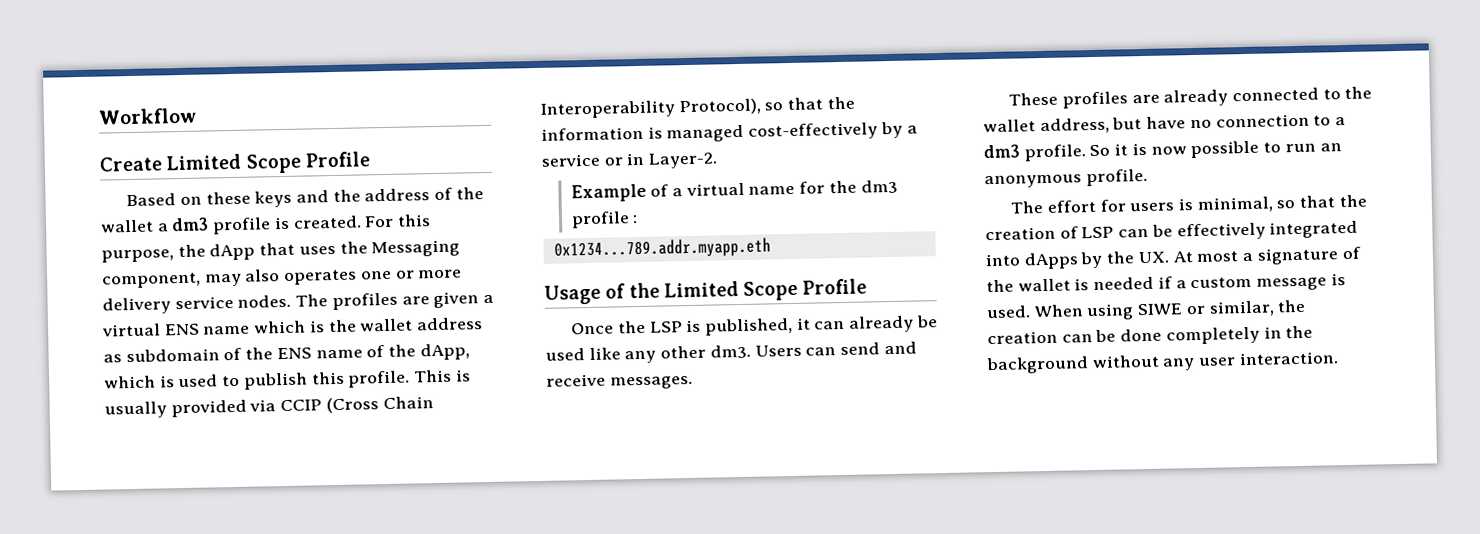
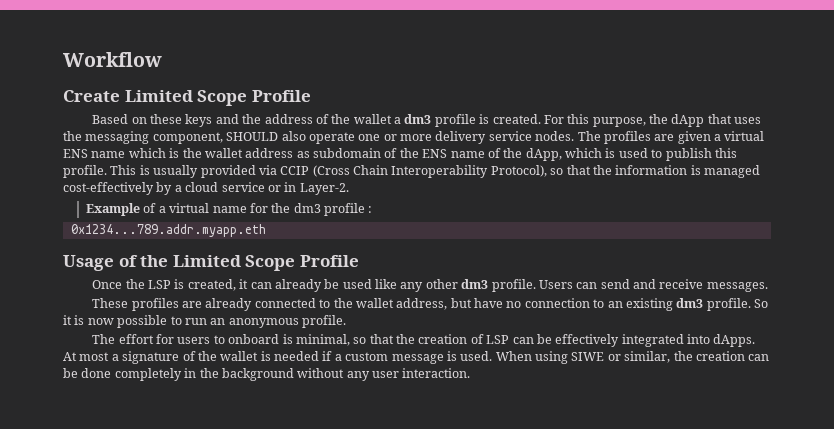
[371,239,461,258] [102,269,358,289] Messaging component, may also operates -> [85,131,355,144] messaging component, SHOULD also operate
(918, 129) none -> [185,182,219,192] cloud
[705,317,794,336] published, -> [187,279,236,291] created,
[709,344,751,359] dm3. -> [461,279,536,292] dm3 profile.
[1335,117,1347,126] a -> [607,298,673,311] an existing
(1175, 207) none -> [213,334,280,344] to onboard
[1023,251,1169,270] dApps by the UX. -> [713,334,756,347] dApps.

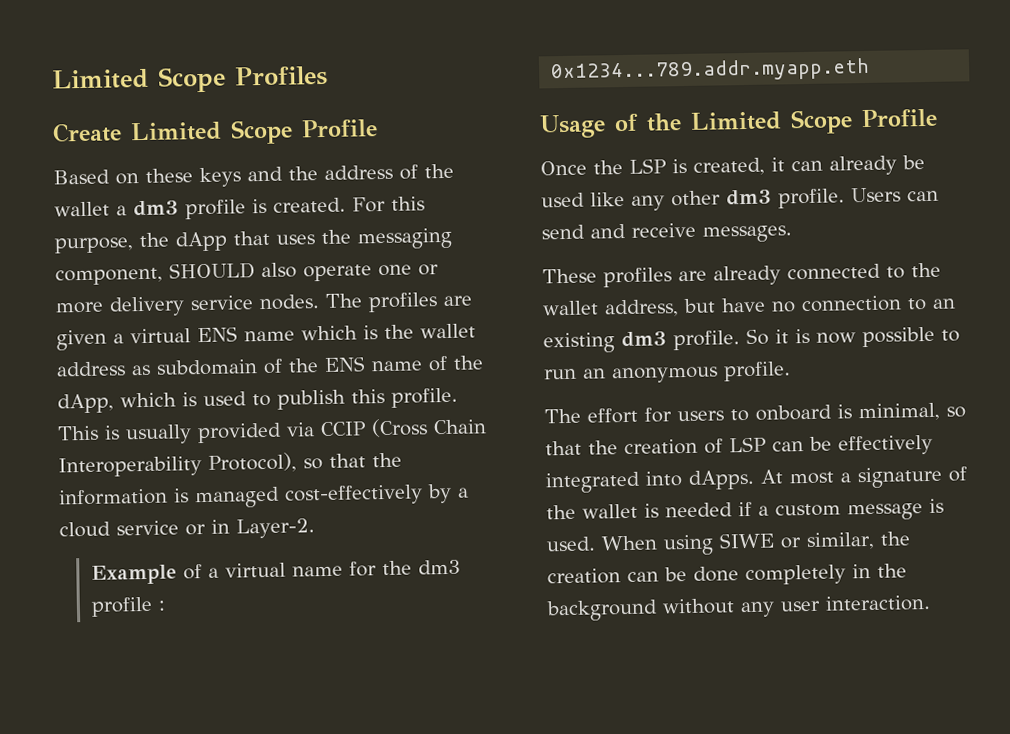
[63,52,162,67] Workflow -> [52,65,328,93] Limited Scope Profiles

